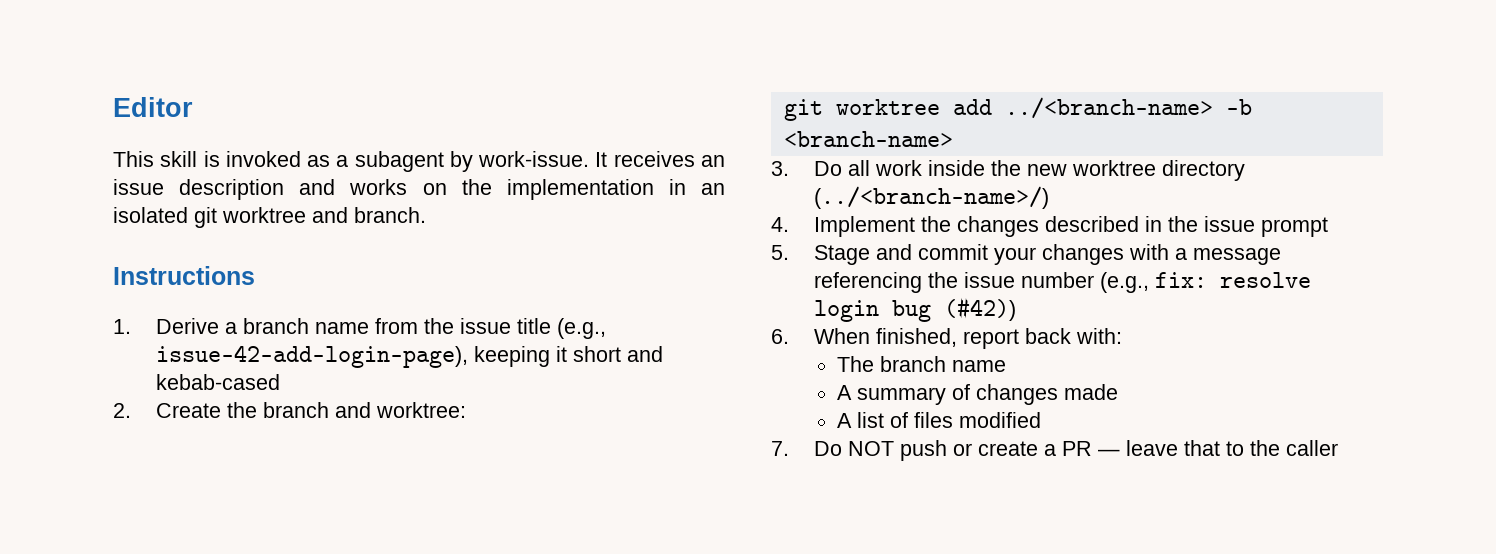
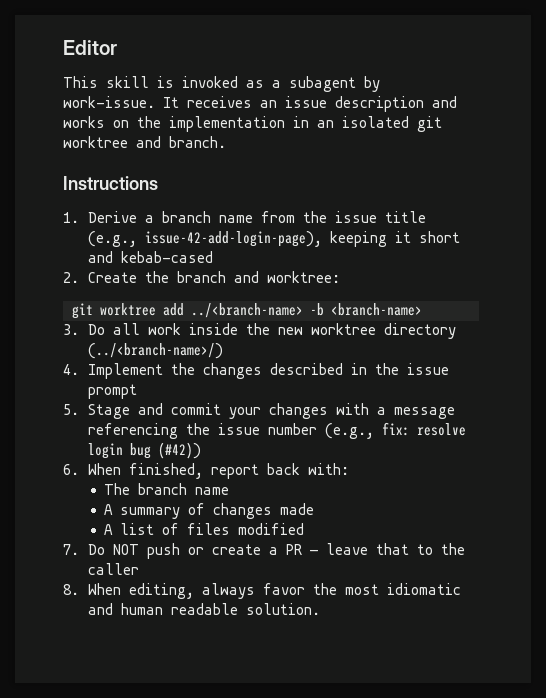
(1338, 448) none -> [63,583,461,599] [87,603,320,615] // 8. When editing, always favor the most idiomatic and human readable solution.

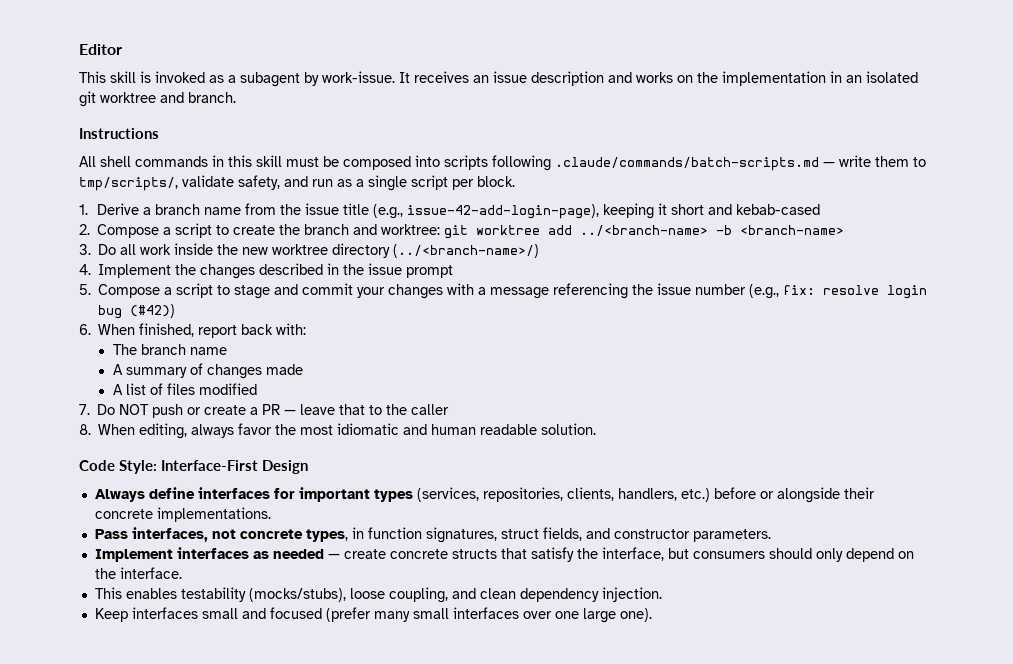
(158, 183) none -> [79,155,926,171] [79,175,515,191] // All shell commands in this skill must be composed into scripts following .claude/commands/batch-scripts.md — write them to tmp/scripts/, validate safety, and run as a single script per block.
[87,272,137,283] Create -> [97,223,276,238] Compose a script to create
(340, 277) // -> (441, 229) none
[87,404,130,419] Stage -> [98,283,271,299] Compose a script to stage
(320, 609) none -> [79,460,309,474] [94,487,875,503] [94,507,271,522] [94,527,771,543] [94,547,914,562] [94,567,182,579] [94,587,662,603] [94,607,652,623] // Code Style: Interface-First Design // Always define interfaces for important types (services, repositories, clients, handlers, etc.) before or alongside their concrete implementations. // Pass interfaces, not concrete types, in function signatures, struct fields, and constructor parameters. // Implement interfaces as needed — create concrete structs that satisfy the interface, but consumers should only depend on the interface. // This enables testability (mocks/stubs), loose coupling, and clean dependency injection. // Keep interfaces small and focused (prefer many small interfaces over one large one).

